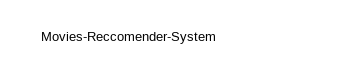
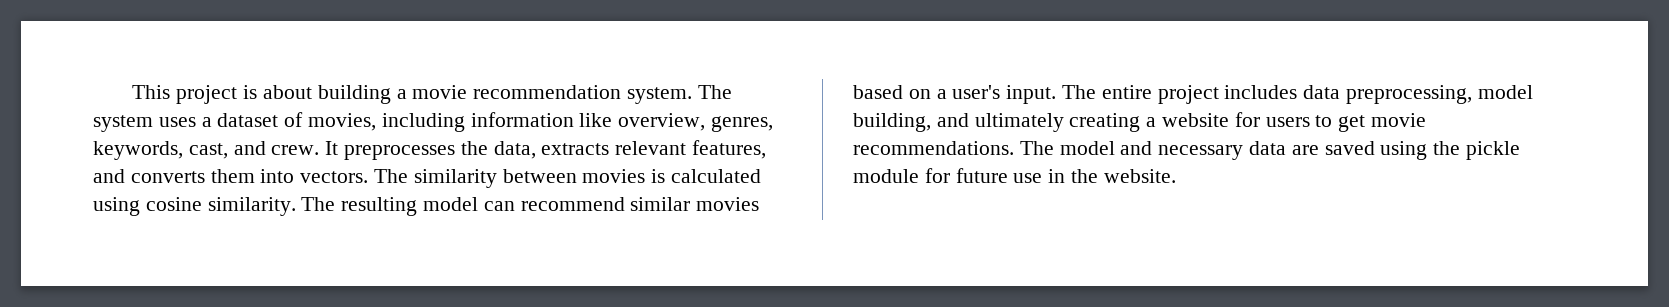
[41,32,216,44] Movies-Reccomender-System -> [132,85,732,104] [93,112,774,132] [93,140,767,160] [93,169,762,188] [93,197,760,216] [853,85,1533,104] [853,112,1427,132] [853,141,1521,160] [853,168,1176,183] This project is about building a movie recommendation system. The system uses a dataset of movies, including information like overview, genres, keywords, cast, and crew. It preprocesses the data, extracts relevant features, and converts them into vectors. The similarity between movies is calculated using cosine similarity. The resulting model can recommend similar movies based on a user's input. The entire project includes data preprocessing, model building, and ultimately creating a website for users to get movie recommendations. The model and necessary data are saved using the pickle module for future use in the website.

